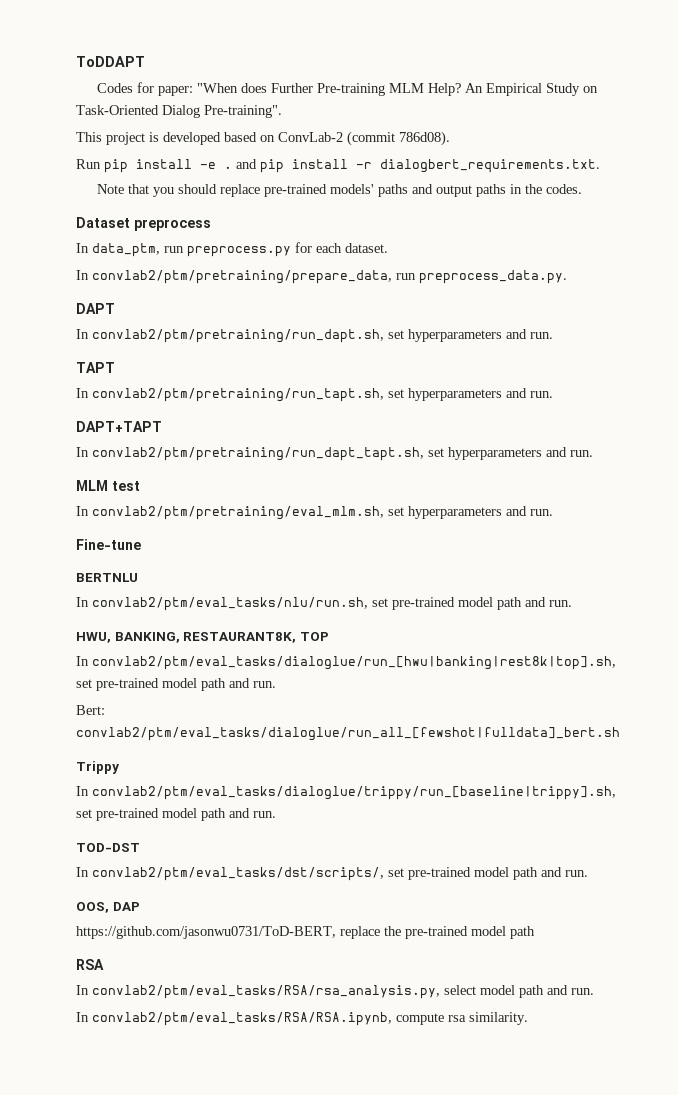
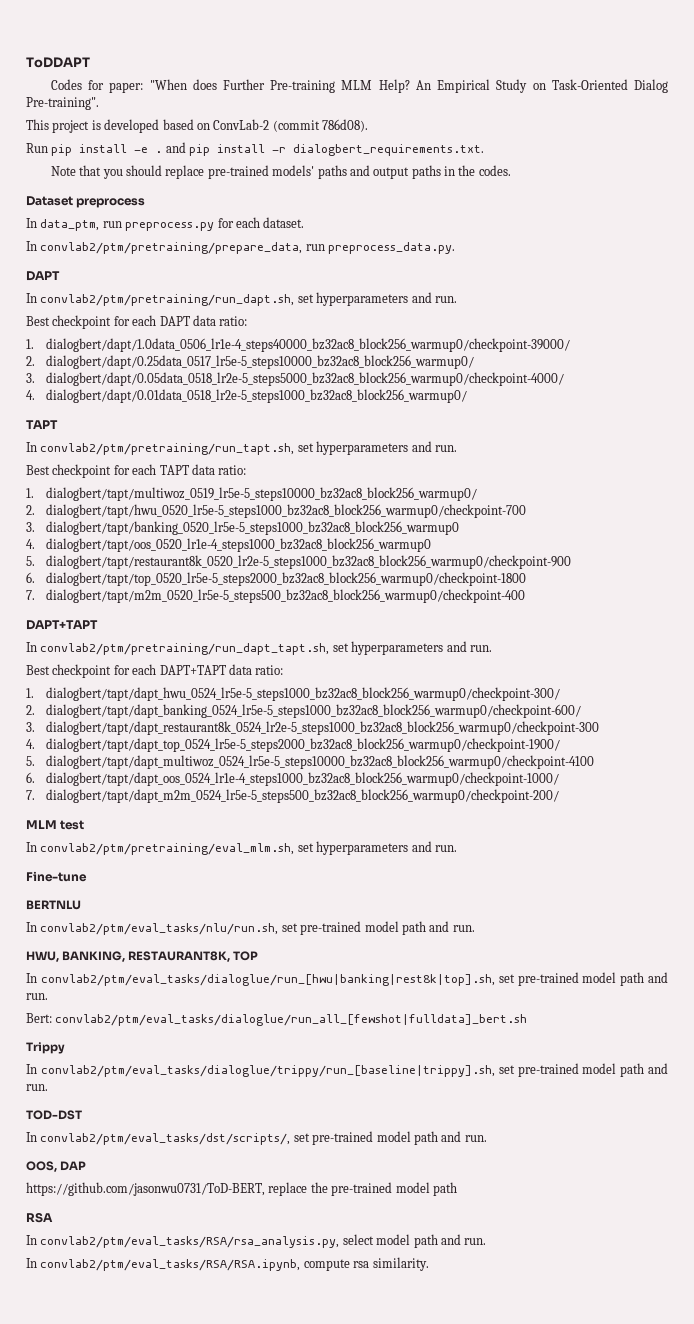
(553, 335) none -> [26,315,248,329] [26,338,570,352] [26,355,474,369] [26,372,564,386] [26,389,467,403] // Best checkpoint for each DAPT data ratio: // 1. dialogbert/dapt/1.0data_0506_lr1e-4_steps40000_bz32ac8_block256_warmup0/checkpoint-39000/ // 2. dialogbert/dapt/0.25data_0517_lr5e-5_steps10000_bz32ac8_block256_warmup0/ // 3. dialogbert/dapt/0.05data_0518_lr2e-5_steps5000_bz32ac8_block256_warmup0/checkpoint-4000/ // 4. dialogbert/dapt/0.01data_0518_lr2e-5_steps1000_bz32ac8_block256_warmup0/
(553, 394) none -> [26,464,247,478] [26,487,477,501] [26,504,526,518] [26,521,459,535] [26,538,431,552] [26,555,571,569] [26,572,526,586] [26,589,525,603] // Best checkpoint for each TAPT data ratio: // 1. dialogbert/tapt/multiwoz_0519_lr5e-5_steps10000_bz32ac8_block256_warmup0/ // 2. dialogbert/tapt/hwu_0520_lr5e-5_steps1000_bz32ac8_block256_warmup0/checkpoint-700 // 3. dialogbert/tapt/banking_0520_lr5e-5_steps1000_bz32ac8_block256_warmup0 // 4. dialogbert/tapt/oos_0520_lr1e-4_steps1000_bz32ac8_block256_warmup0 // 5. dialogbert/tapt/restaurant8k_0520_lr2e-5_steps1000_bz32ac8_block256_warmup0/checkpoint-900 // 6. dialogbert/tapt/top_0520_lr5e-5_steps2000_bz32ac8_block256_warmup0/checkpoint-1800 // 7. dialogbert/tapt/m2m_0520_lr5e-5_steps500_bz32ac8_block256_warmup0/checkpoint-400
(593, 453) none -> [26,664,284,678] [26,687,560,701] [26,704,581,718] [26,721,599,735] [26,738,560,752] [26,755,594,769] [26,772,559,786] [26,789,559,803] // Best checkpoint for each DAPT+TAPT data ratio: // 1. dialogbert/tapt/dapt_hwu_0524_lr5e-5_steps1000_bz32ac8_block256_warmup0/checkpoint-300/ // 2. dialogbert/tapt/dapt_banking_0524_lr5e-5_steps1000_bz32ac8_block256_warmup0/checkpoint-600/ // 3. dialogbert/tapt/dapt_restaurant8k_0524_lr2e-5_steps1000_bz32ac8_block256_warmup0/checkpoint-300 // 4. dialogbert/tapt/dapt_top_0524_lr5e-5_steps2000_bz32ac8_block256_warmup0/checkpoint-1900/ // 5. dialogbert/tapt/dapt_multiwoz_0524_lr5e-5_steps10000_bz32ac8_block256_warmup0/checkpoint-4100 // 6. dialogbert/tapt/dapt_oos_0524_lr1e-4_steps1000_bz32ac8_block256_warmup0/checkpoint-1000/ // 7. dialogbert/tapt/dapt_m2m_0524_lr5e-5_steps500_bz32ac8_block256_warmup0/checkpoint-200/

